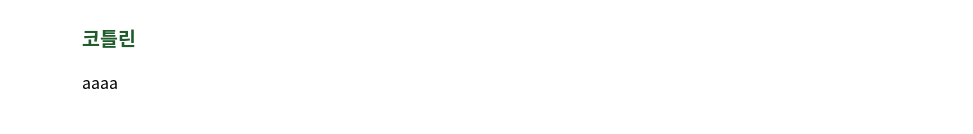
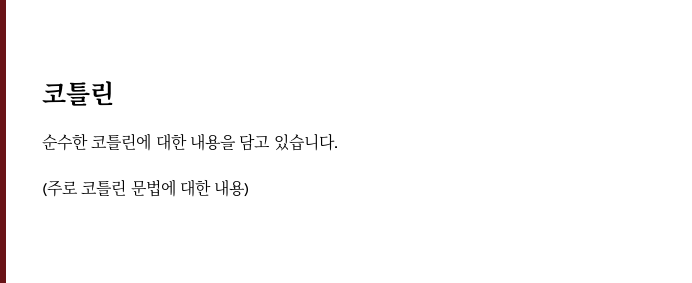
[82,80,118,89] aaaa -> [42,133,338,151] [42,179,250,197] 순수한 코틀린에 대한 내용을 담고 있습니다. // (주로 코틀린 문법에 대한 내용)

